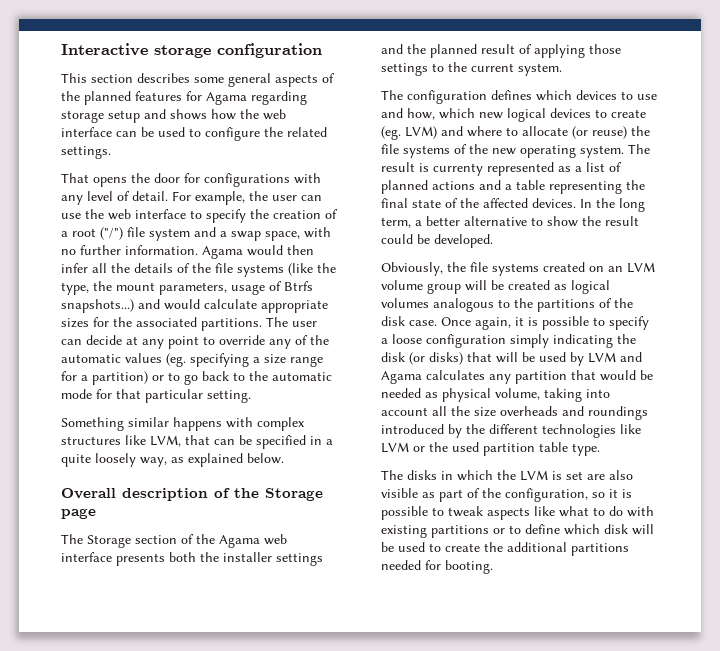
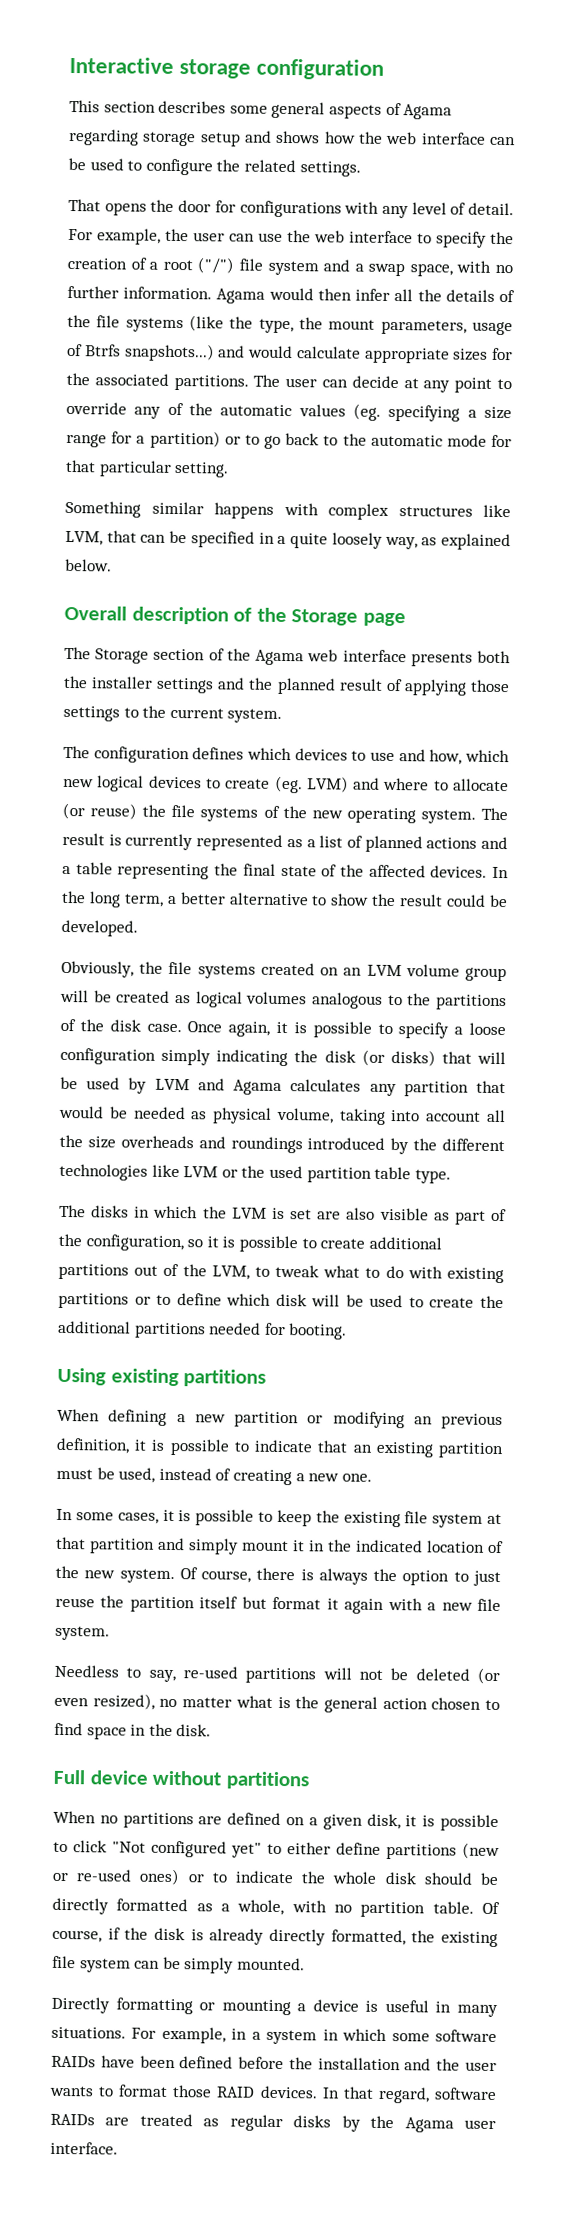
[61,91,202,105] the planned features for -> (402, 109) none
[433,163,483,176] currenty -> [125,833,194,851] currently
[448,506,555,520] tweak aspects like -> [320,1236,442,1250] [58,1263,320,1280] create additional partitions out of the LVM, to tweak
(493, 567) none -> [57,1367,267,1387] [57,1408,503,1430] [56,1437,505,1459] [56,1467,372,1486] [56,1508,502,1528] [56,1536,504,1555] [55,1565,501,1587] [55,1595,501,1614] [55,1625,110,1641] [54,1664,500,1685] [54,1693,500,1713] [54,1722,212,1740] [53,1769,309,1790] [53,1810,499,1832] [53,1840,500,1860] [52,1868,499,1886] [52,1897,500,1918] [52,1927,499,1948] [52,1955,305,1974] [51,1996,498,2018] [51,2026,498,2045] [51,2055,497,2072] [49,2084,497,2104] [50,2113,497,2133] [50,2141,118,2155] // Using existing partitions // When defining a new partition or modifying an previous definition, it is possible to indicate that an existing partition must be used, instead of creating a new one. // In some cases, it is possible to keep the existing file system at that partition and simply mount it in the indicated location of the new system. Of course, there is always the option to just reuse the partition itself but format it again with a new file system. // Needless to say, re-used partitions will not be deleted (or even resized), no matter what is the general action chosen to find space in the disk. // Full device without partitions // When no partitions are defined on a given disk, it is possible to click "Not configured yet" to either define partitions (new or re-used ones) or to indicate the whole disk should be directly formatted as a whole, with no partition table. Of course, if the disk is already directly formatted, the existing file system can be simply mounted. // Directly formatting or mounting a device is useful in many situations. For example, in a system in which some software RAIDs have been defined before the installation and the user wants to format those RAID devices. In that regard, software RAIDs are treated as regular disks by the Agama user interface.

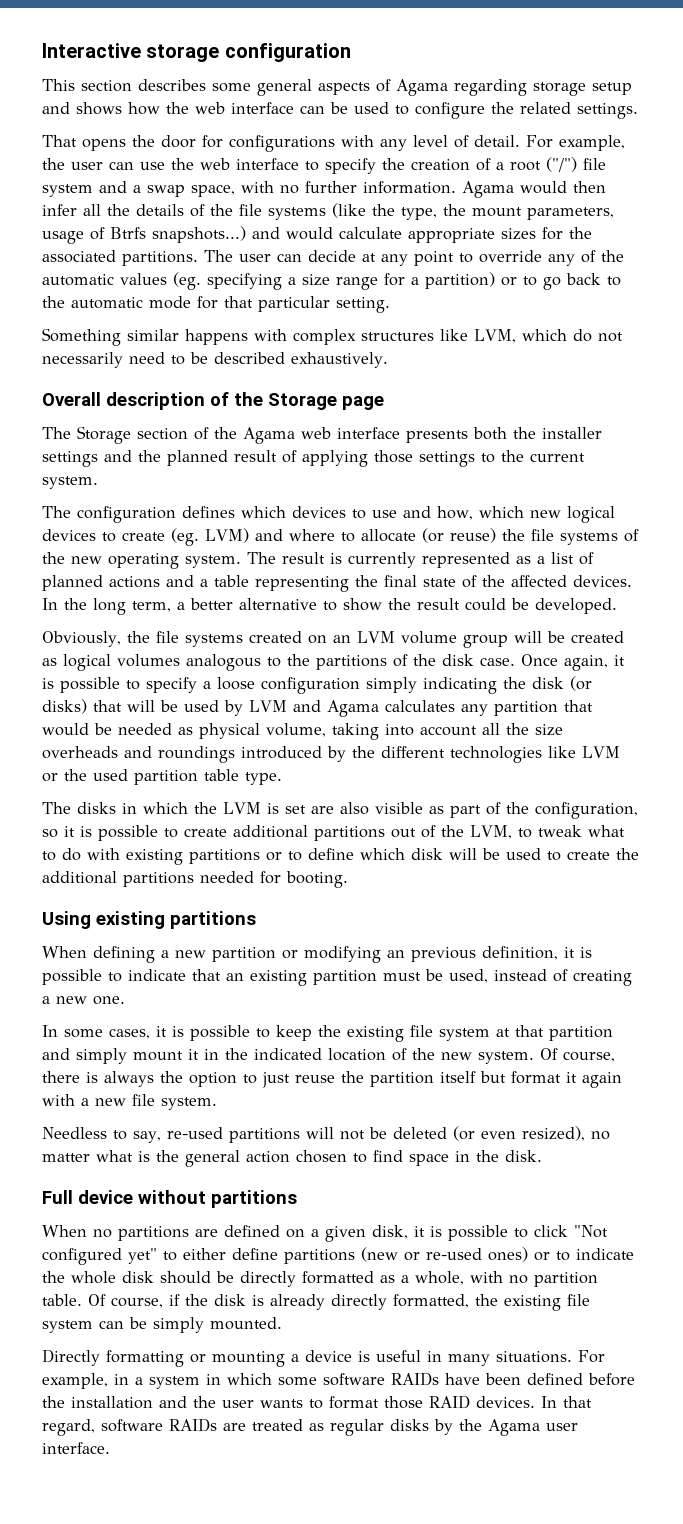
[106,530,511,551] [65,558,112,572] that can be specified in a quite loosely way, as explained below. -> [521,329,623,342] [42,352,388,368] which do not necessarily need to be described exhaustively.

